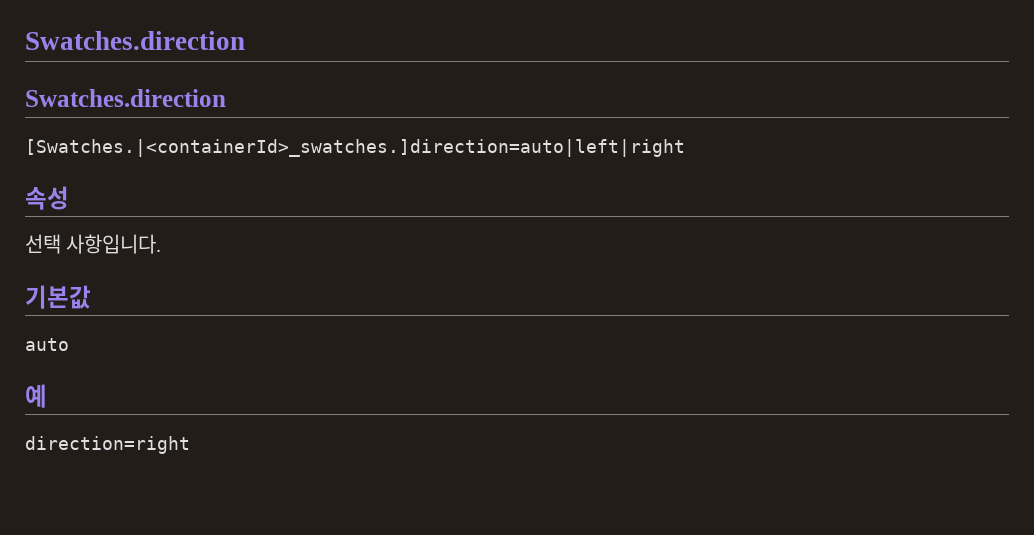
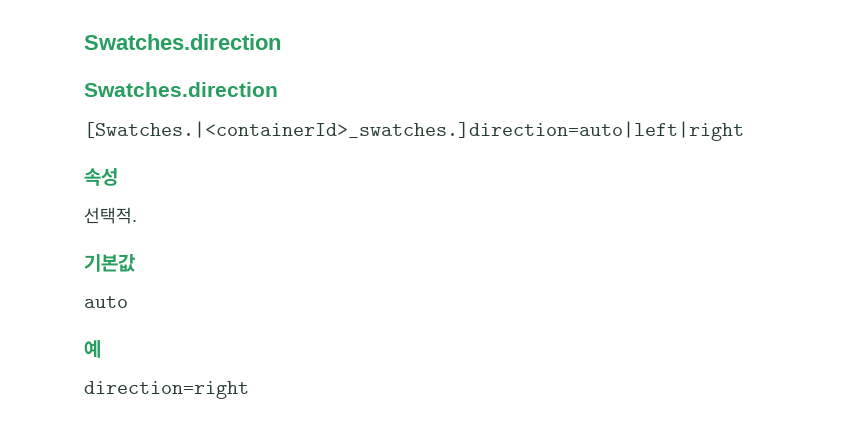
[25,234,162,254] 선택 사항입니다. -> [84,207,137,224] 선택적.

